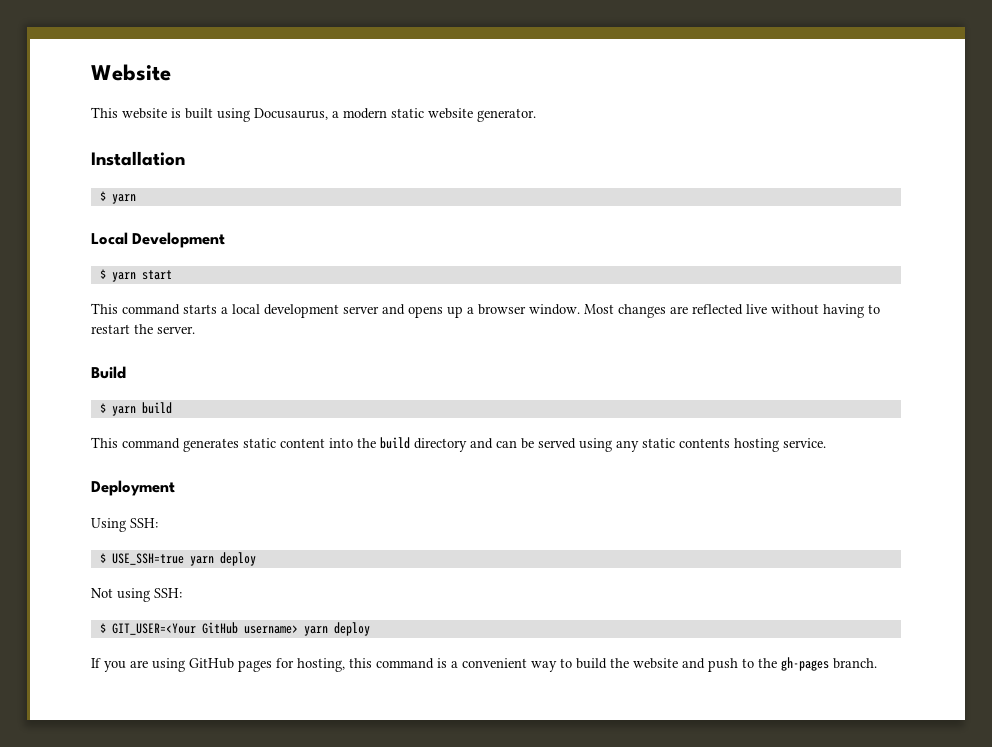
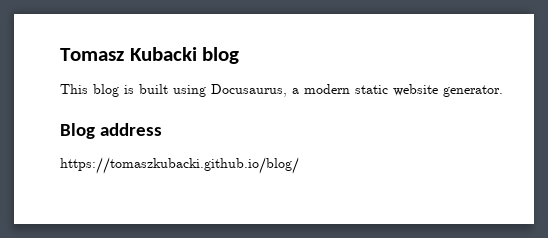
[91,64,171,81] [91,107,167,119] Website // This website -> [60,47,240,64] [60,84,119,97] Tomasz Kubacki blog // This blog
[91,151,185,166] [99,191,136,204] [91,232,226,248] [99,269,172,282] [91,303,880,318] [91,324,195,334] [91,366,126,379] [99,402,172,416] [91,437,826,452] [91,480,175,496] [91,518,158,532] [99,552,256,566] [91,588,182,602] [99,622,370,636] [91,657,877,672] Installation // $ yarn // Local Development // $ yarn start // This command starts a local development server and opens up a browser window. Most changes are reflected live without having to restart the server. // Build // $ yarn build // This command generates static content into the build directory and can be served using any static contents hosting service. // Deployment // Using SSH: // $ USE_SSH=true yarn deploy // Not using SSH: // $ GIT_USER=<Your GitHub username> yarn deploy // If you are using GitHub pages for hosting, this command is a convenient way to build the website and push to the gh-pages branch. -> [60,123,162,139] [60,157,299,174] Blog address // https://tomaszkubacki.github.io/blog/

